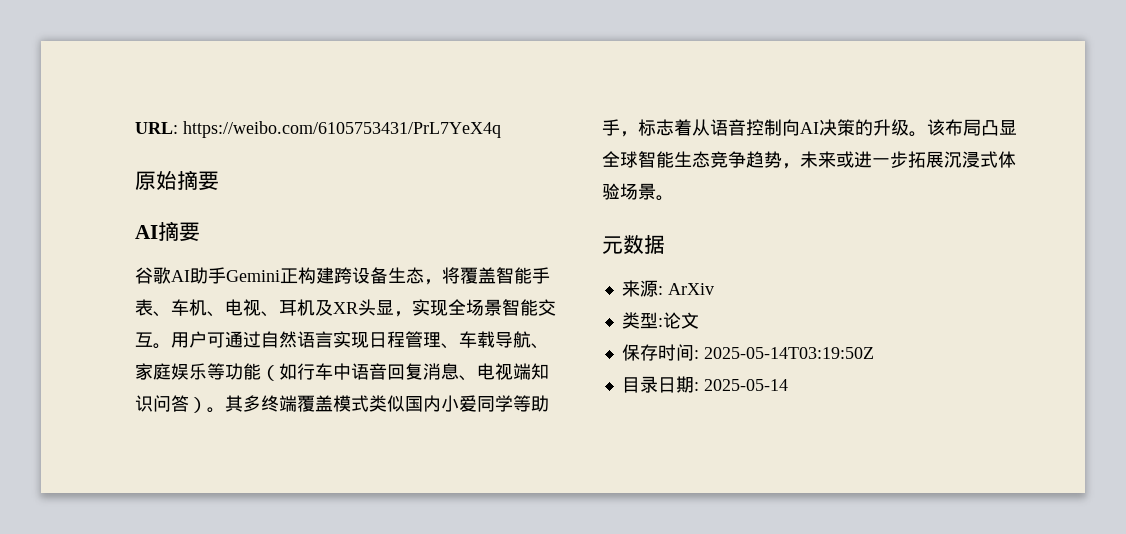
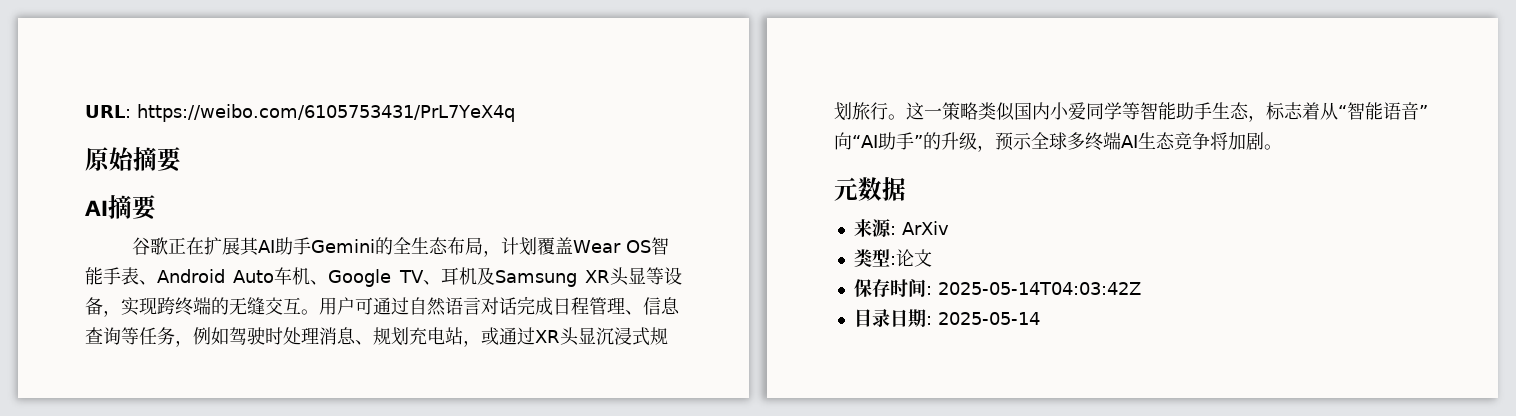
(171, 275) none -> [167,237,259,256] 正在扩展其
[280,267,550,285] [135,299,261,317] 正构建跨设备生态，将覆盖智能手表、车机、电视 -> [374,237,669,257] [85,267,424,287] 的全生态布局，计划覆盖Wear OS智能手表、Android Auto车机、Google TV
[333,299,538,317] XR头显，实现全场景智能 -> [494,267,682,287] [85,297,265,317] Samsung XR头显等设备，实现跨终端的无缝
[333,331,369,348] 实现 -> [481,296,553,315] 对话完成
[459,331,549,349] [135,363,549,381] [135,395,369,413] 车载导航、家庭娱乐等功能（如行车中语音回复消息、电视端知识问答）。其多终端覆盖模式 -> [643,297,680,315] [85,327,668,347] [834,102,978,121] 信息查询等任务，例如驾驶时处理消息、规划充电站，或通过XR头显沉浸式规划旅行。这一策略
[531,395,549,412] [602,119,1017,137] [602,151,1016,169] [602,183,656,200] 助手，标志着从语音控制向AI决策的升级。该布局凸显全球智能生态竞争趋势，未来或进一步拓展沉浸式体验场景 -> [1140,102,1428,122] [834,132,1264,152] 智能助手生态，标志着从“智能语音”向“AI助手”的升级，预示全球多终端AI生态竞争将加剧
[703,347,874,359] 2025-05-14T03:19:50Z -> [937,282,1141,295] 2025-05-14T04:03:42Z

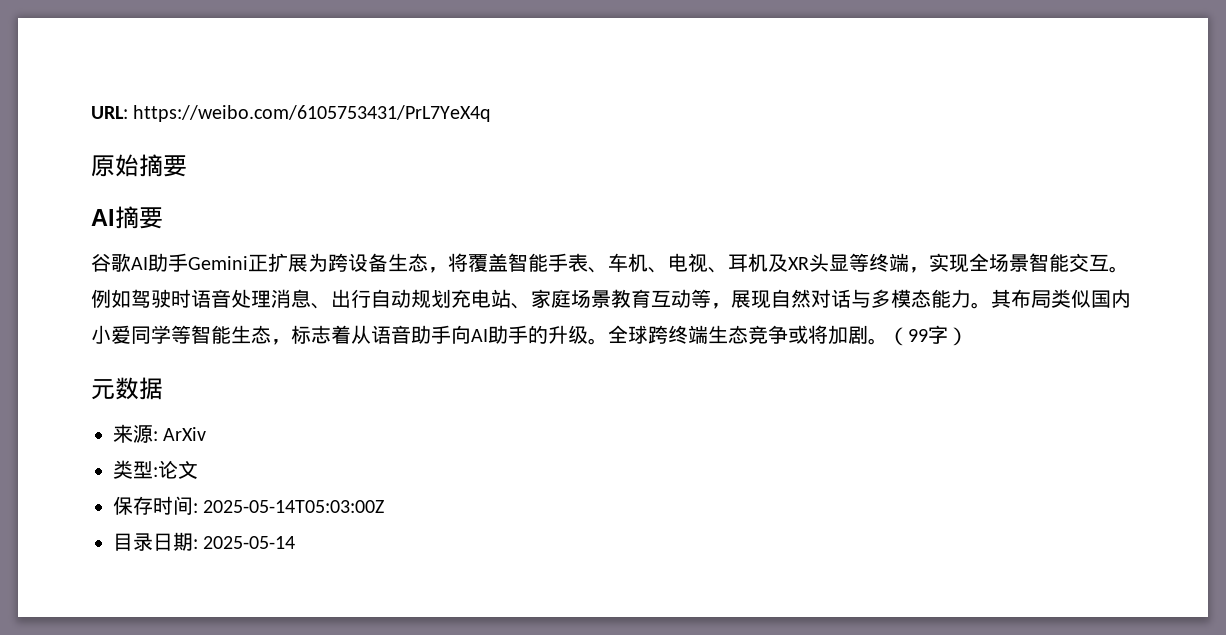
[167,237,259,256] 正在扩展其 -> (131, 262) none
[374,237,669,257] [85,267,424,287] 的全生态布局，计划覆盖Wear OS智能手表、Android Auto车机、Google TV -> [248,253,708,273] 正扩展为跨设备生态，将覆盖智能手表、车机、电视
[494,270,577,287] Samsung -> (788, 263) none
[664,267,682,285] [85,296,680,317] [85,327,193,347] 设备，实现跨终端的无缝交互。用户可通过自然语言对话完成日程管理、信息查询等任务， -> [869,253,1129,273] 终端，实现全场景智能交互。
(283, 336) none -> [191,289,231,308] 语音
(373, 342) none -> [331,289,411,308] 出行自动
[463,327,668,347] [834,102,978,121] ，或通过XR头显沉浸式规划旅行。这一策略 -> [511,289,1051,309] 、家庭场景教育互动等，展现自然对话与多模态能力。其布局
[1176,102,1212,120] 助手 -> (231, 334) none
[1338,102,1428,120] [834,132,1138,152] “智能语音”向“AI助手”的升级，预示全球多终端AI -> [371,325,708,345] 语音助手向AI助手的升级。全球跨终端
(1210, 141) none -> [788,325,808,344] 或
(1282, 147) none -> [888,325,968,346] （99字）
[937,282,1141,295] 2025-05-14T04:03:42Z -> [203,500,385,513] 2025-05-14T05:03:00Z

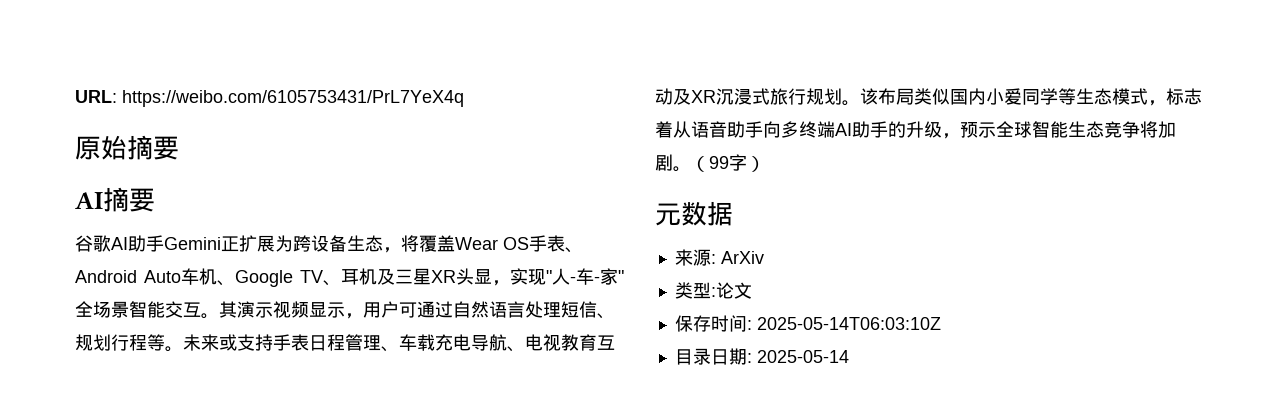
[508,253,708,273] 智能手表、车机、电视 -> [455,235,583,253] [75,268,323,287] Wear OS手表、Android Auto车机、Google TV
(788, 263) none -> [395,268,431,285] 三星
[849,253,1129,273] [91,289,1011,309] 等终端，实现全场景智能交互。例如驾驶时语音处理消息、出行自动规划充电站、家庭场景教育互动等，展现自然对话与多模态能力。其 -> [492,268,624,286] [75,301,615,319] [75,334,615,352] [655,88,878,106] ，实现"人-车-家"全场景智能交互。其演示视频显示，用户可通过自然语言处理短信、规划行程等。未来或支持手表日程管理、车载充电导航、电视教育互动及XR沉浸式旅行规划。该
[191,325,271,344] 智能生态 -> [1076,88,1148,105] 生态模式
(471, 334) none -> [781,121,835,138] 多终端
[588,325,708,345] 。全球跨终端 -> [942,121,1068,139] ，预示全球智能
[788,325,808,344] 或 -> (1140, 129) none
[203,500,385,513] 2025-05-14T05:03:00Z -> [756,317,941,330] 2025-05-14T06:03:10Z

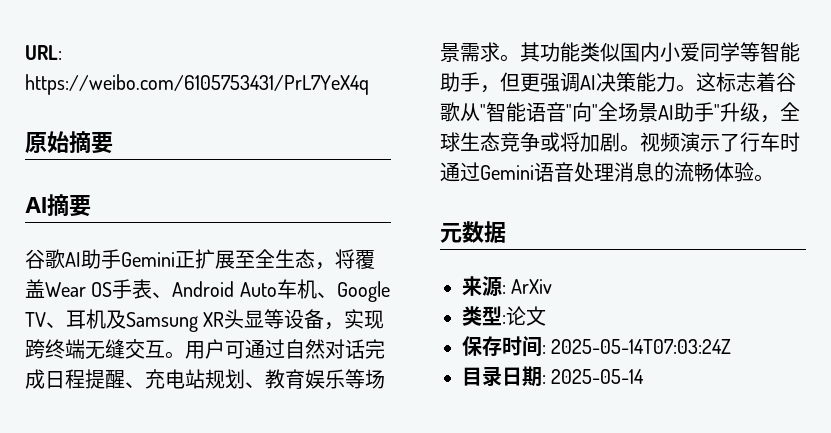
[275,235,347,252] 为跨设备 -> [235,249,275,268] 至全
[395,268,431,285] 三星 -> [126,312,198,332] Samsung
[492,268,624,286] [75,301,615,319] [75,334,615,352] [655,88,914,106] ，实现"人-车-家"全场景智能交互。其演示视频显示，用户可通过自然语言处理短信、规划行程等。未来或支持手表日程管理、车载充电导航、电视教育互动及XR沉浸式旅行规划。该布局 -> [264,309,385,330] [25,339,385,359] [25,369,385,389] [440,42,580,62] 等设备，实现跨终端无缝交互。用户可通过自然对话完成日程提醒、充电站规划、教育娱乐等场景需求。其功能
[1076,88,1202,106] [655,121,1068,139] 生态模式，标志着从语音助手向多终端AI助手的升级，预示全球智能 -> [760,42,800,62] [440,72,796,93] [440,102,800,123] [440,132,460,152] 智能助手，但更强调AI决策能力。这标志着谷歌从"智能语音"向"全场景AI助手"升级，全球
(1140, 129) none -> [540,132,560,152] 或
[691,154,765,172] （99字） -> [640,132,800,152] [440,162,774,182] 视频演示了行车时通过Gemini语音处理消息的流畅体验。
[756,317,941,330] 2025-05-14T06:03:10Z -> [551,339,732,354] 2025-05-14T07:03:24Z

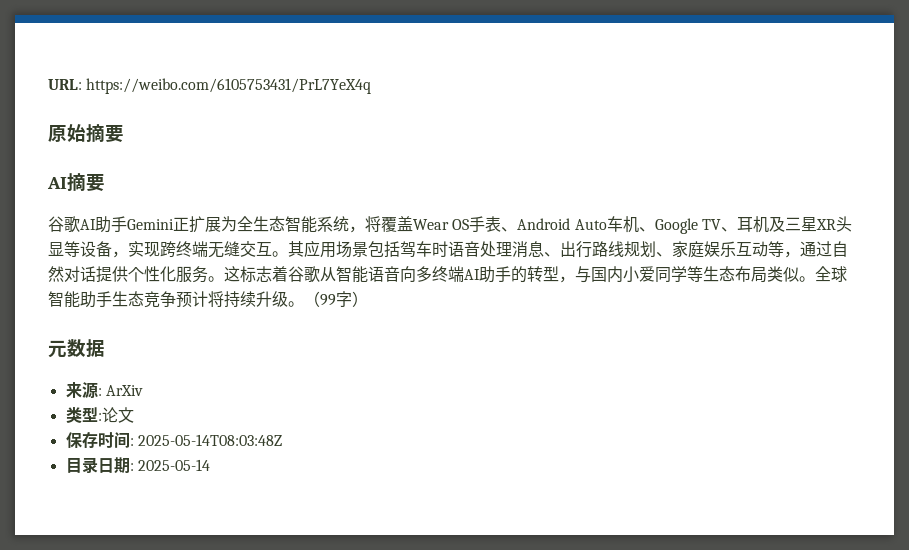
[235,249,315,268] 至全生态 -> [221,216,349,233] 为全生态智能系统
[126,312,198,332] Samsung -> [784,217,817,232] 三星
[185,339,385,359] [25,369,385,389] [440,42,800,62] [440,72,676,93] 用户可通过自然对话完成日程提醒、充电站规划、教育娱乐等场景需求。其功能类似国内小爱同学等智能助手，但更强调AI决策能力 -> [288,240,848,258] [48,266,208,283] 其应用场景包括驾车时语音处理消息、出行路线规划、家庭娱乐互动等，通过自然对话提供个性化服务
[480,104,486,120] " -> (336, 274) none
[566,102,800,123] [440,132,800,152] [440,162,774,182] "向"全场景AI助手"升级，全球生态竞争或将加剧。视频演示了行车时通过Gemini语音处理消息的流畅体验。 -> [400,266,847,283] [48,291,368,308] 向多终端AI助手的转型，与国内小爱同学等生态布局类似。全球智能助手生态竞争预计将持续升级。（99字）
[551,339,732,354] 2025-05-14T07:03:24Z -> [137,434,282,446] 2025-05-14T08:03:48Z

